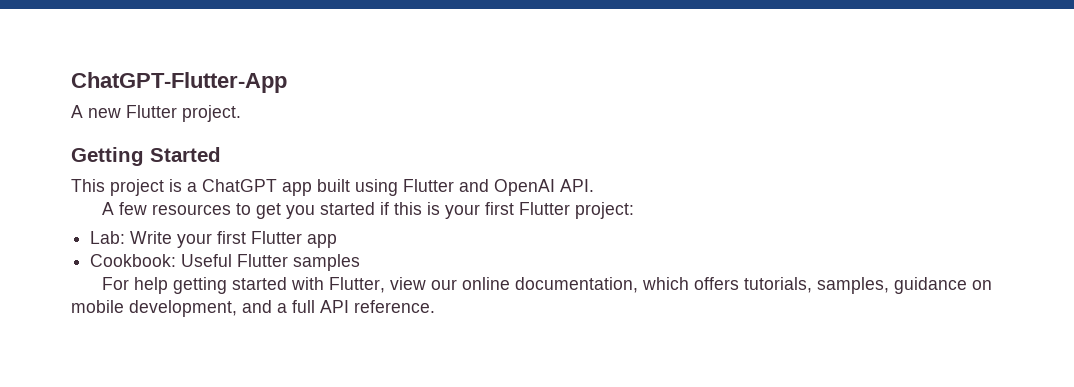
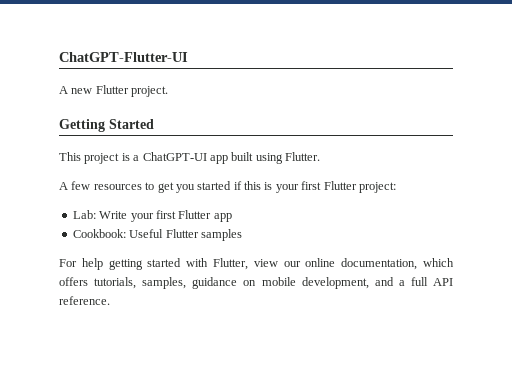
[71,72,287,93] ChatGPT-Flutter-App -> [59,52,188,62] ChatGPT-Flutter-UI
[202,179,277,192] ChatGPT -> [142,152,207,161] ChatGPT-UI
[403,179,594,196] Flutter and OpenAI API. -> [285,152,320,161] Flutter.

